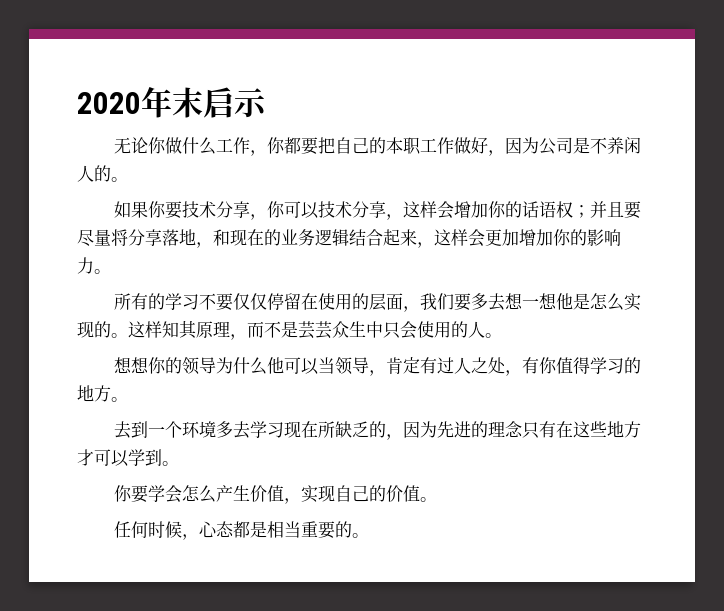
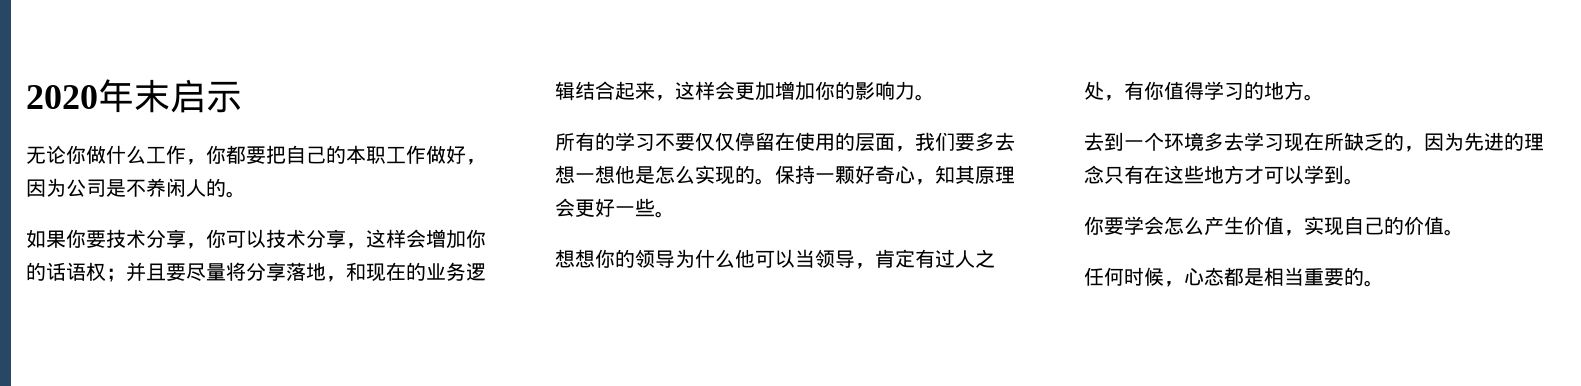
[128,320,485,340] 这样知其原理，而不是芸芸众生中只会使用的人 -> [775,165,1015,185] [555,198,655,217] 保持一颗好奇心，知其原理会更好一些

